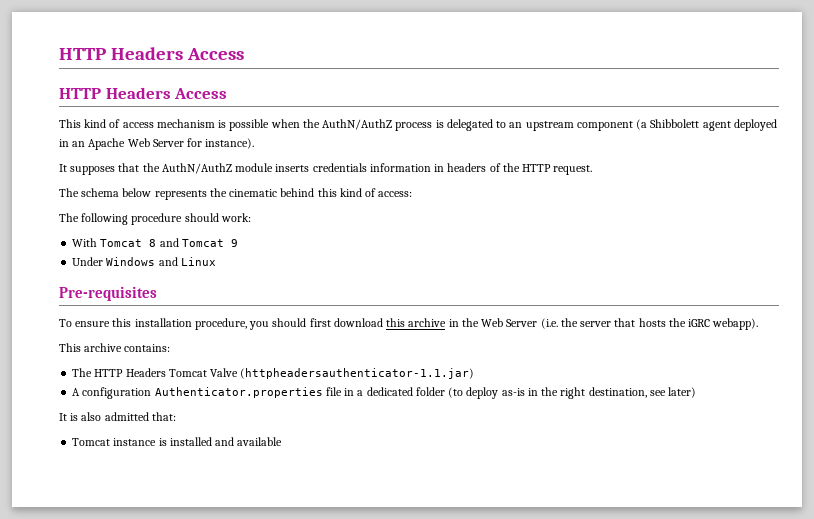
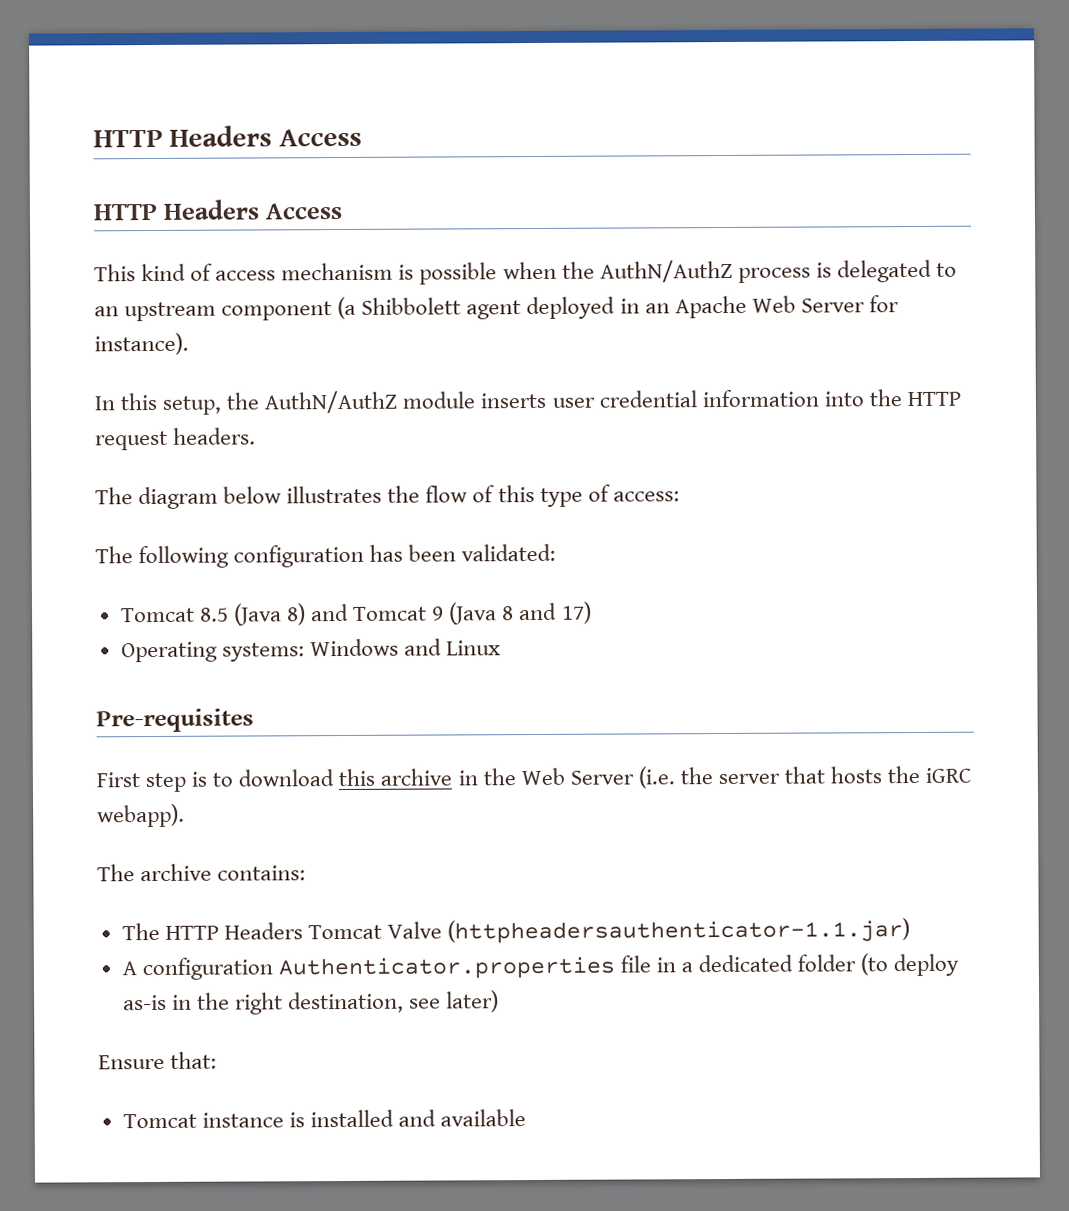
[59,163,140,175] It supposes that -> [94,392,222,415] In this setup,
[312,163,593,175] [59,188,413,200] [59,213,251,225] [72,238,238,247] [72,257,216,266] [59,286,157,301] [59,318,331,330] credentials information in headers of the HTTP request. // The schema below represents the cinematic behind this kind of access: // The following procedure should work: // With Tomcat 8 and Tomcat 9 // Under Windows and Linux // Pre-requisites // To ensure this installation procedure, you should first -> [551,389,961,408] [95,427,257,451] [95,484,680,510] [95,543,557,569] [120,601,592,626] [120,638,502,663] [96,708,254,733] [96,771,234,793] user credential information into the HTTP request headers. // The diagram below illustrates the flow of this type of access: // The following configuration has been validated: // Tomcat 8.5 (Java 8) and Tomcat 9 (Java 8 and 17) // Operating systems: Windows and Linux // Pre-requisites // First step is to
[59,343,81,352] This -> [97,864,135,882] The
[59,412,149,421] It is also admitted -> [98,1054,165,1070] Ensure

